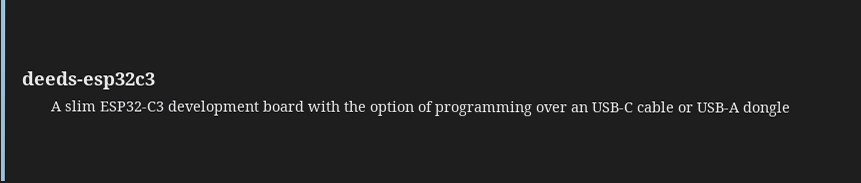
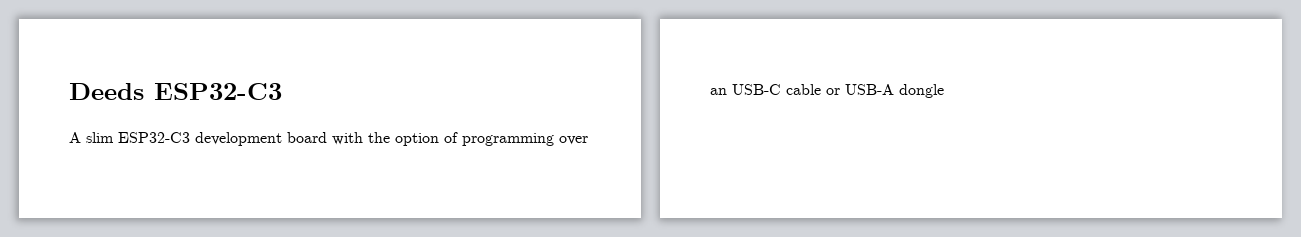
[22,71,156,90] deeds-esp32c3 -> [69,83,282,100] Deeds ESP32-C3

